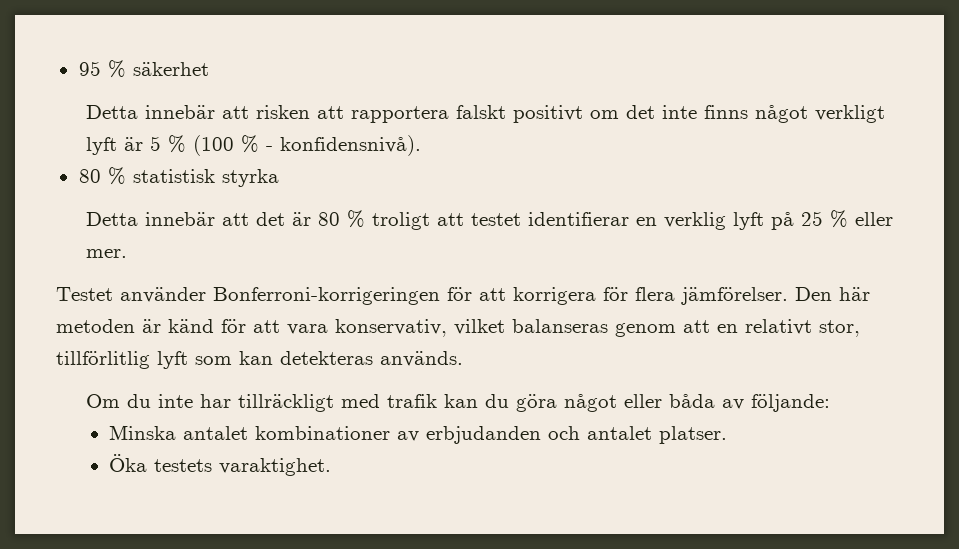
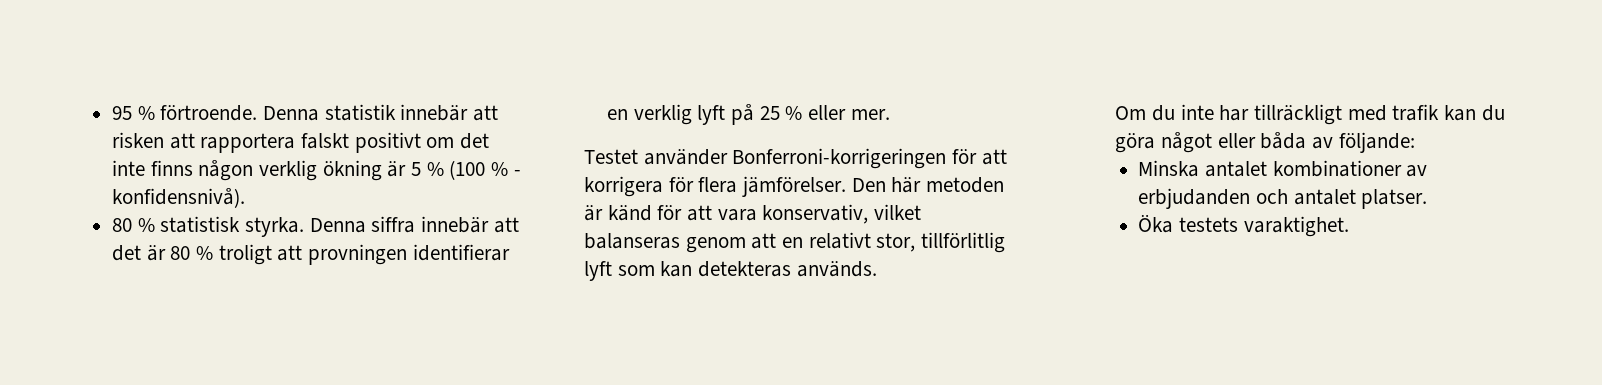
[132,62,209,76] [86,105,139,119] säkerhet // Detta -> [160,104,396,121] förtroende. Denna statistik
[755,105,886,123] [86,137,118,155] något verkligt lyft -> [198,160,382,181] någon verklig ökning
[221,169,279,187] [86,212,139,226] styrka // Detta -> [245,216,416,237] styrka. Denna siffra
[471,213,522,226] testet -> [308,244,408,265] provningen

